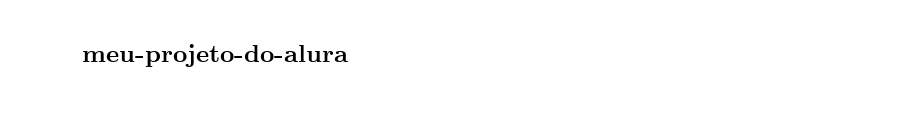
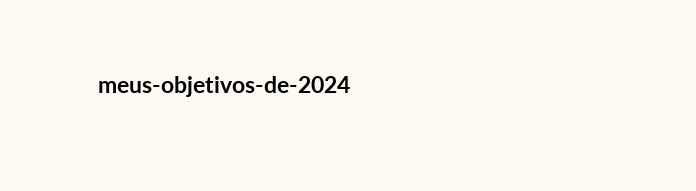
[82,44,348,67] meu-projeto-do-alura -> [98,76,350,97] meus-objetivos-de-2024

